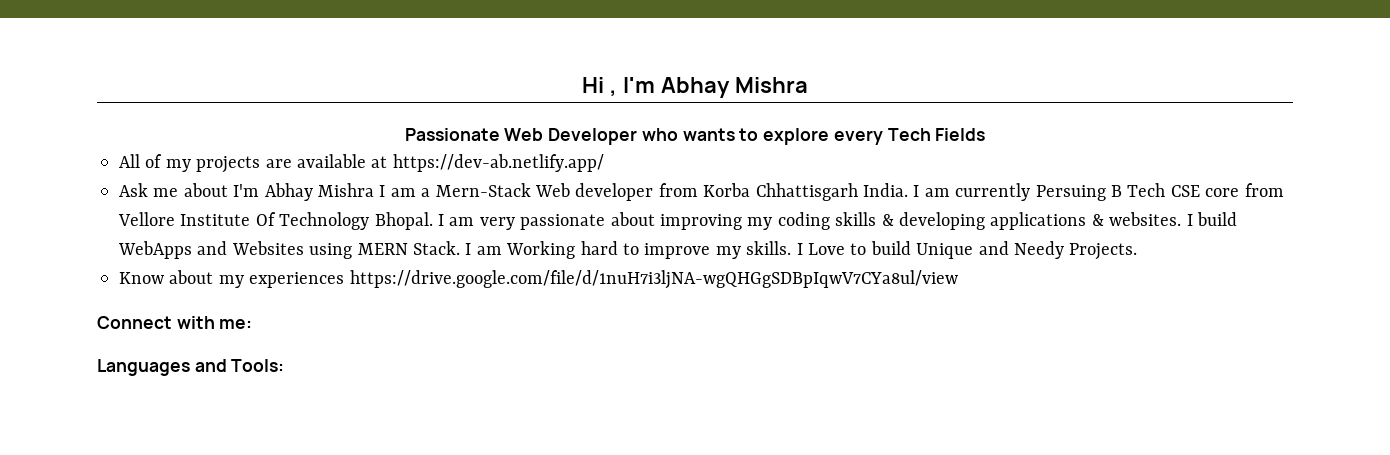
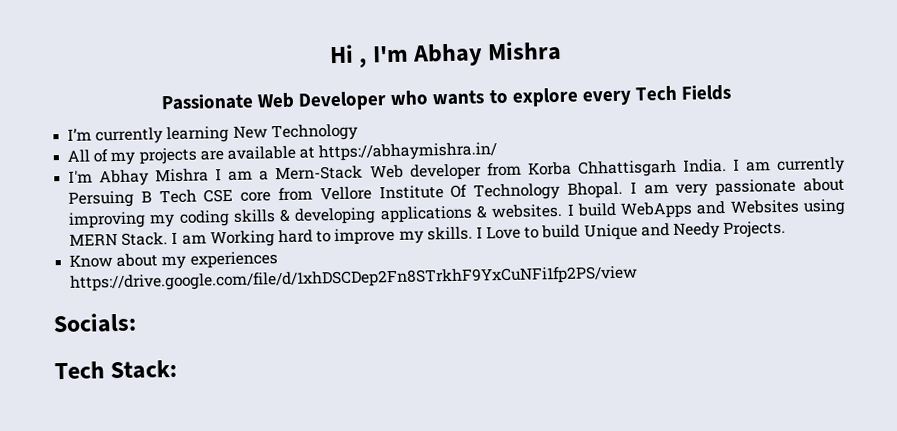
(986, 134) none -> [67,123,358,145] // I’m currently learning New Technology
[392,154,604,172] [119,183,228,197] https://dev-ab.netlify.app/ // Ask me about -> [318,142,498,162] https://abhaymishra.in/ //
[349,270,958,289] [97,316,253,329] [97,359,285,376] https://drive.google.com/file/d/1nuH7i3ljNA-wgQHGgSDBpIqwV7CYa8ul/view // Connect with me: // Languages and Tools: -> [70,265,639,292] [53,312,137,334] [54,359,178,380] https://drive.google.com/file/d/1xhDSCDep2Fn8STrkhF9YxCuNFi1fp2PS/view // Socials: // Tech Stack:

